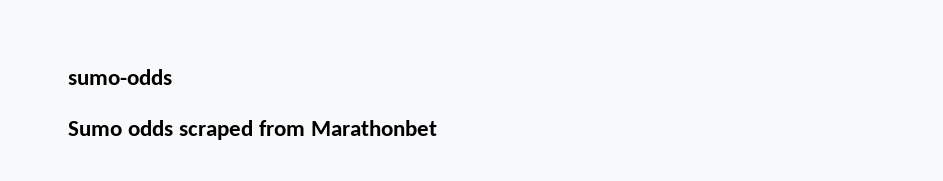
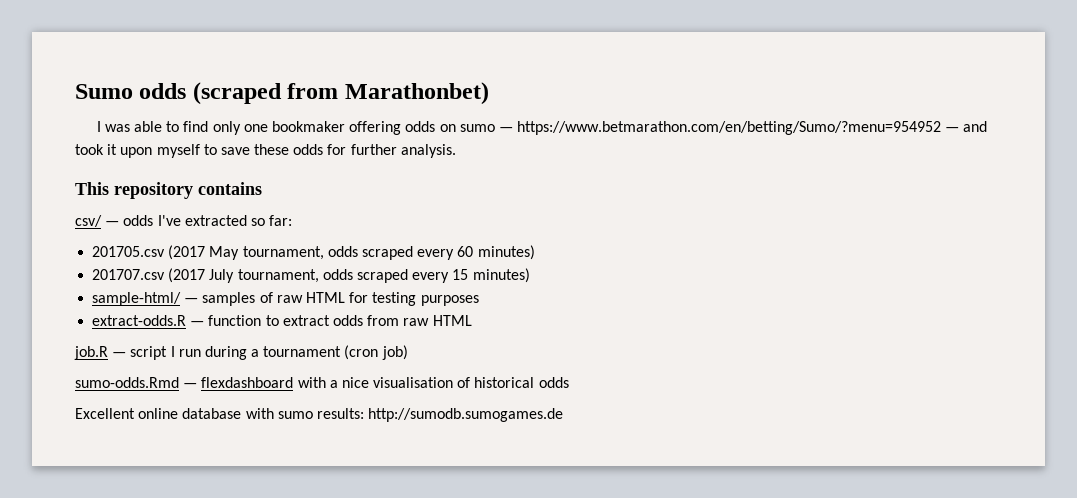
[68,69,172,85] sumo-odds // -> (75, 91) none
[179,120,438,140] scraped from Marathonbet -> [192,82,489,105] [96,121,988,135] [75,144,456,158] [75,182,262,199] [75,215,293,227] [92,245,535,260] [92,268,530,283] [92,292,479,306] [92,315,472,326] [74,345,408,360] [75,377,569,388] [75,408,564,422] (scraped from Marathonbet) // I was able to find only one bookmaker offering odds on sumo — https://www.betmarathon.com/en/betting/Sumo/?menu=954952 — and took it upon myself to save these odds for further analysis. // This repository contains // csv/ — odds I've extracted so far: // 201705.csv (2017 May tournament, odds scraped every 60 minutes) // 201707.csv (2017 July tournament, odds scraped every 15 minutes) // sample-html/ — samples of raw HTML for testing purposes // extract-odds.R — function to extract odds from raw HTML // job.R — script I run during a tournament (cron job) // sumo-odds.Rmd — flexdashboard with a nice visualisation of historical odds // Excellent online database with sumo results: http://sumodb.sumogames.de

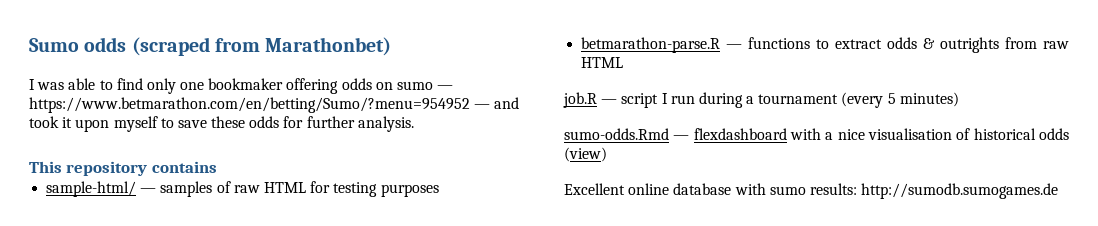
[75,215,293,227] [92,245,535,260] [92,268,530,283] // csv/ — odds I've extracted so far: // 201705.csv (2017 May tournament, odds scraped every 60 minutes) // 201707.csv (2017 July tournament, odds scraped every 15 minutes) -> (217, 167) none
[92,315,262,326] extract-odds.R — function -> [581,37,811,53] betmarathon-parse.R — functions
(363, 320) none -> [923,37,1000,53] & outrights
[344,345,408,360] (cron job) -> [841,92,959,108] (every 5 minutes)
(569, 382) none -> [564,147,607,162] (view)

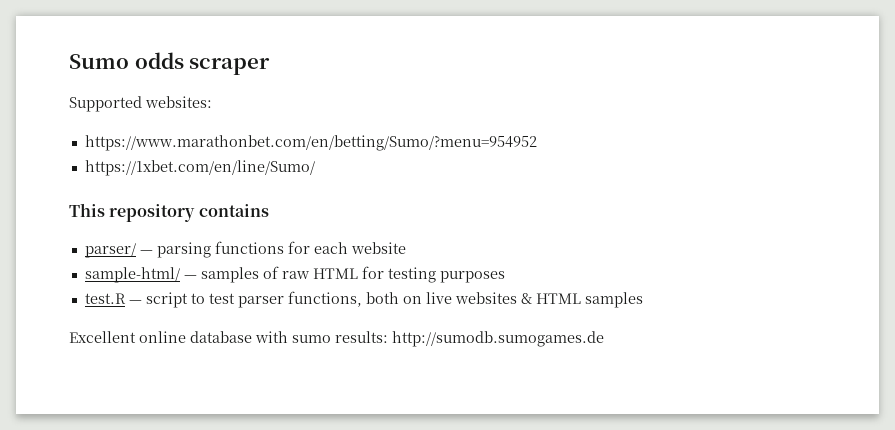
[131,37,392,56] [29,78,454,94] [29,97,520,113] [29,116,414,132] [29,161,217,176] (scraped from Marathonbet) // I was able to find only one bookmaker offering odds on sumo — https://www.betmarathon.com/en/betting/Sumo/?menu=954952 — and took it upon myself to save these odds for further analysis. // This repository contains -> [189,58,271,75] [69,96,212,112] [84,135,537,151] [84,160,315,176] [69,203,269,222] [84,241,406,258] scraper // Supported websites: // https://www.marathonbet.com/en/betting/Sumo/?menu=954952 // https://1xbet.com/en/line/Sumo/ // This repository contains // parser/ — parsing functions for each website
[581,37,1069,53] [581,57,624,68] [563,92,959,108] [564,128,1069,140] [564,147,607,162] betmarathon-parse.R — functions to extract odds & outrights from raw HTML // job.R — script I run during a tournament (every 5 minutes) // sumo-odds.Rmd — flexdashboard with a nice visualisation of historical odds (view) -> [84,291,643,308] test.R — script to test parser functions, both on live websites & HTML samples

